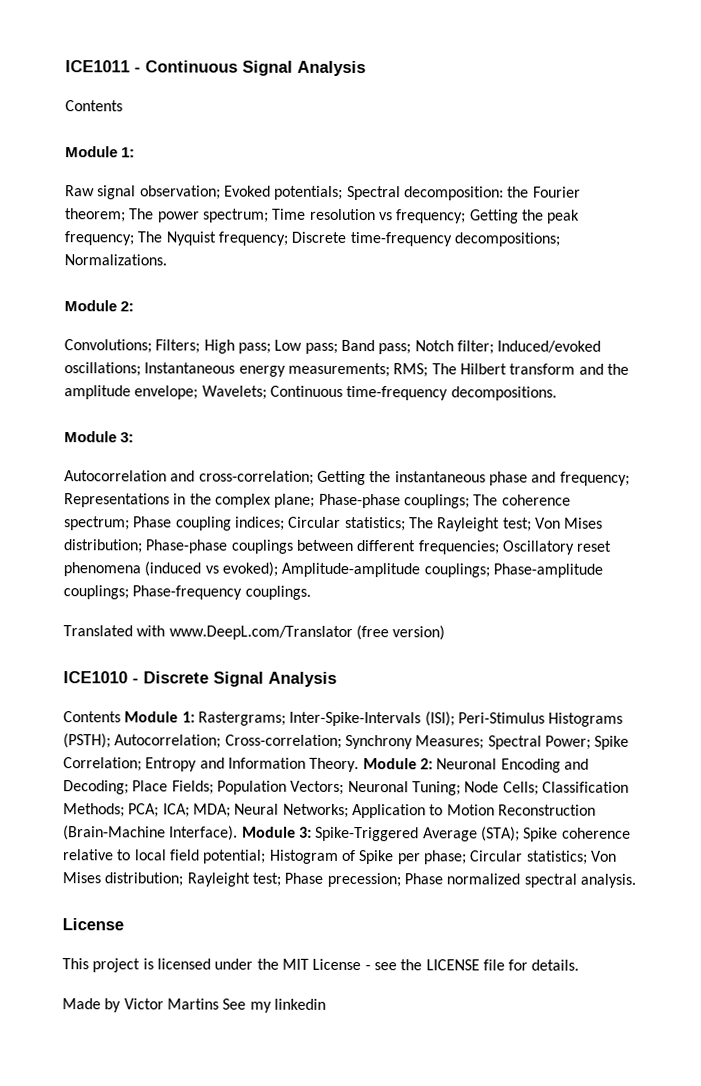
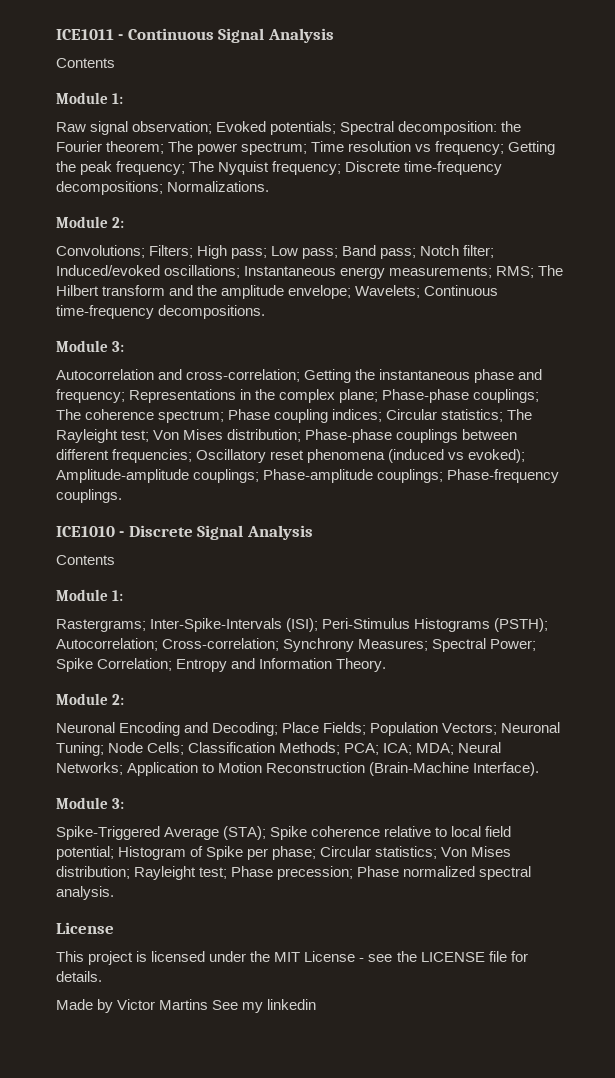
[63,625,446,641] // Translated with www.DeepL.com/Translator (free version) -> (122, 496) none
[124,711,195,723] Module 1: -> [56,589,124,601] // Module 1: //
[362,758,433,770] Module 2: -> [56,693,125,705] // Module 2: //
[241,826,312,838] Module 3: -> [56,797,125,809] // Module 3: //

